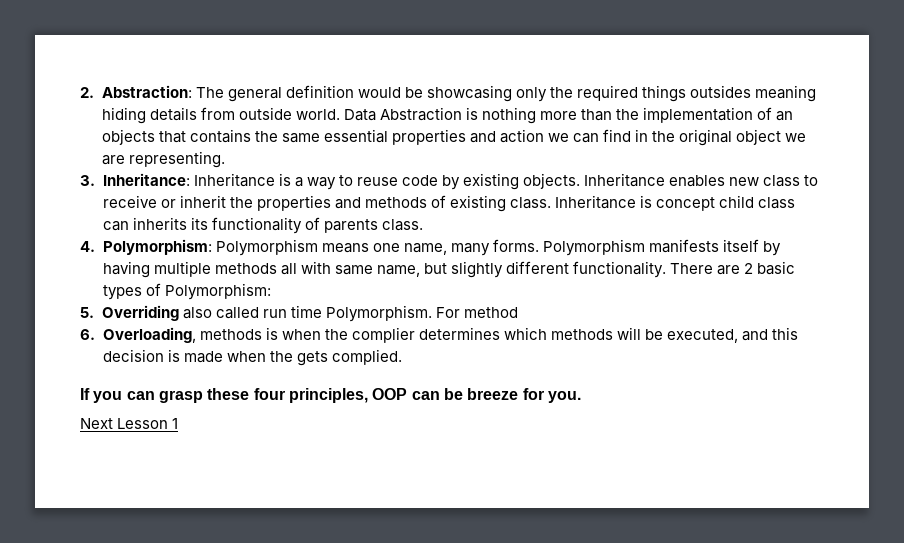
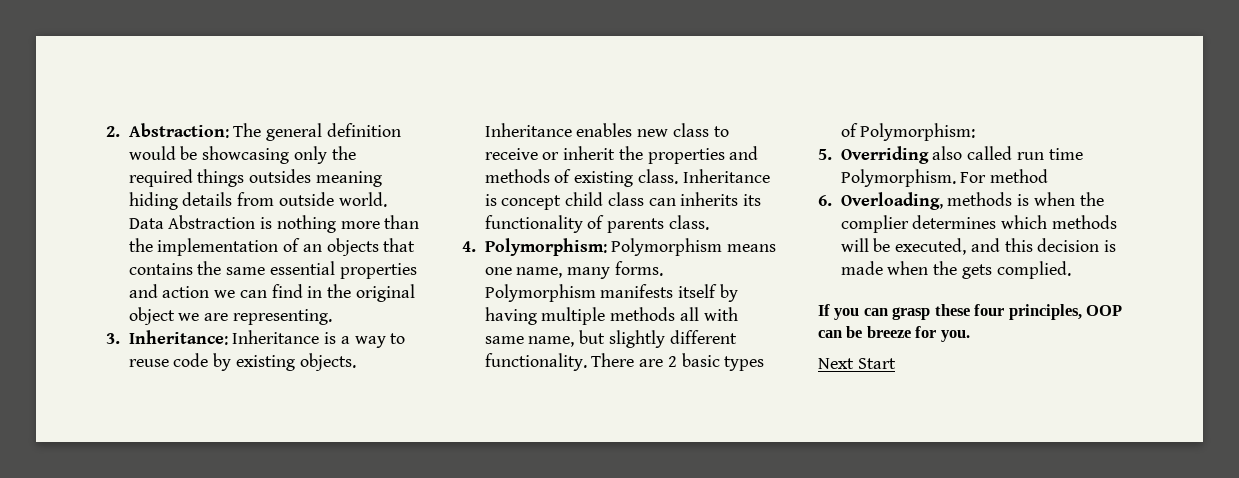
[117,418,179,429] Lesson 1 -> [857,358,896,369] Start

